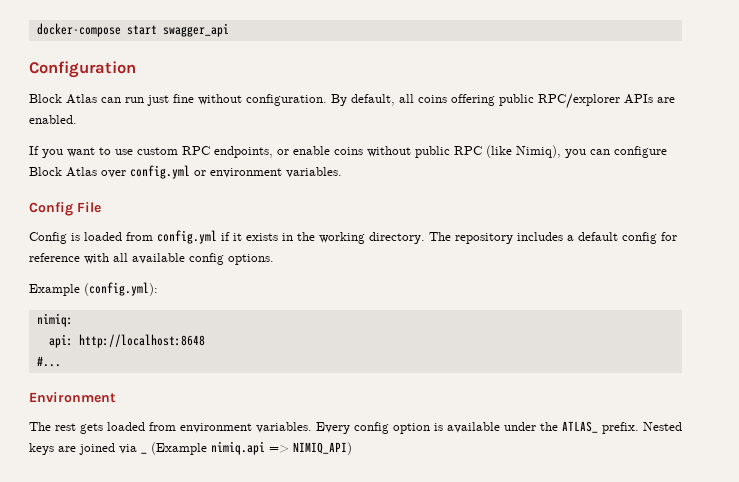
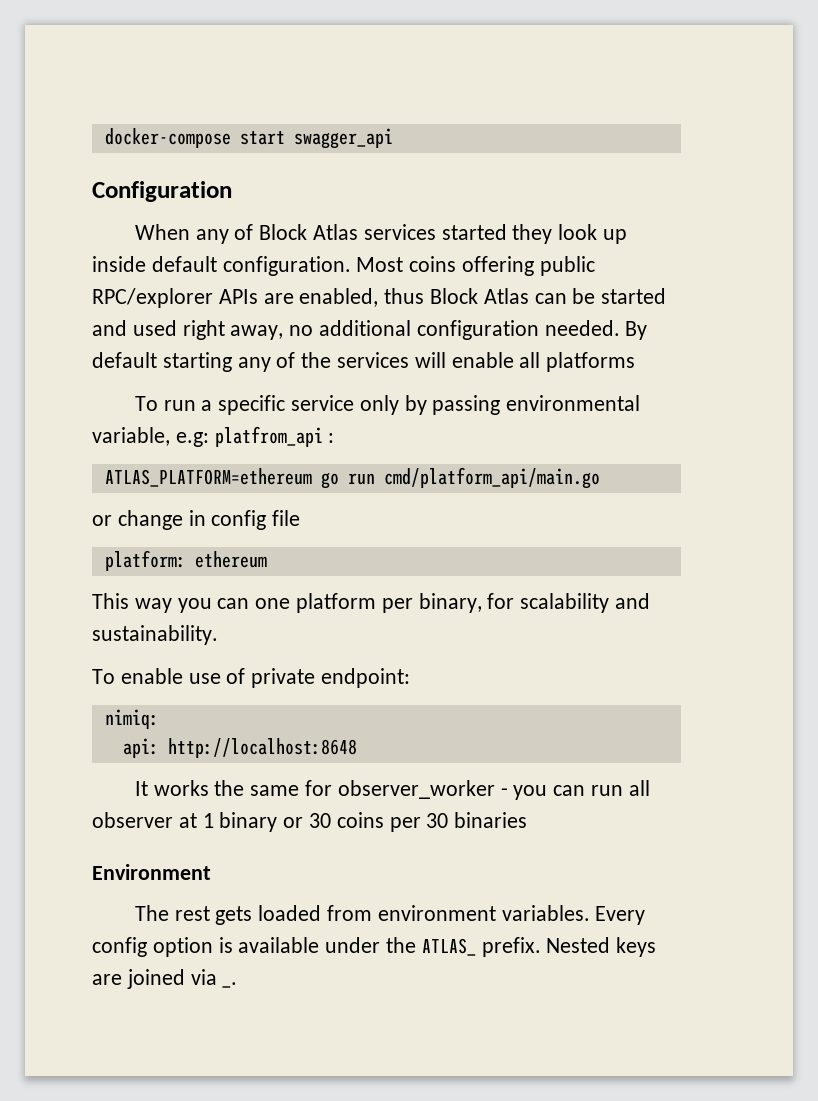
[29,94,414,106] Block Atlas can run just fine without configuration. By default, all -> [134,224,628,244] [92,256,404,276] When any of Block Atlas services started they look up inside default configuration. Most
[29,115,77,124] [29,145,667,158] [29,165,342,179] [29,202,101,216] [29,230,677,244] [29,253,274,265] [29,282,158,296] [36,313,73,327] [48,334,205,348] [36,356,61,367] enabled. // If you want to use custom RPC endpoints, or enable coins without public RPC (like Nimiq), you can configure Block Atlas over config.yml or environment variables. // Config File // Config is loaded from config.yml if it exists in the working directory. The repository includes a default config for reference with all available config options. // Example (config.yml): // nimiq: // api: http://localhost:8648 // #... -> [299,288,667,307] [92,320,648,340] [92,352,636,372] [134,395,641,415] [92,426,335,447] [104,467,600,489] [92,510,301,530] [104,550,267,571] [92,593,651,613] [92,625,218,645] [92,668,411,688] [104,709,159,729] [122,738,357,758] [134,780,650,800] [92,812,528,832] enabled, thus Block Atlas can be started and used right away, no additional configuration needed. By default starting any of the services will enable all platforms // To run a specific service only by passing environmental variable, e.g: platfrom_api : // ATLAS_PLATFORM=ethereum go run cmd/platform_api/main.go // or change in config file // platform: ethereum // This way you can one platform per binary, for scalability and sustainability. // To enable use of private endpoint: // nimiq: // api: http://localhost:8648 // It works the same for observer_worker - you can run all observer at 1 binary or 30 coins per 30 binaries
[141,441,352,455] _ (Example nimiq.api => NIMIQ_API) -> [222,982,238,988] _.

